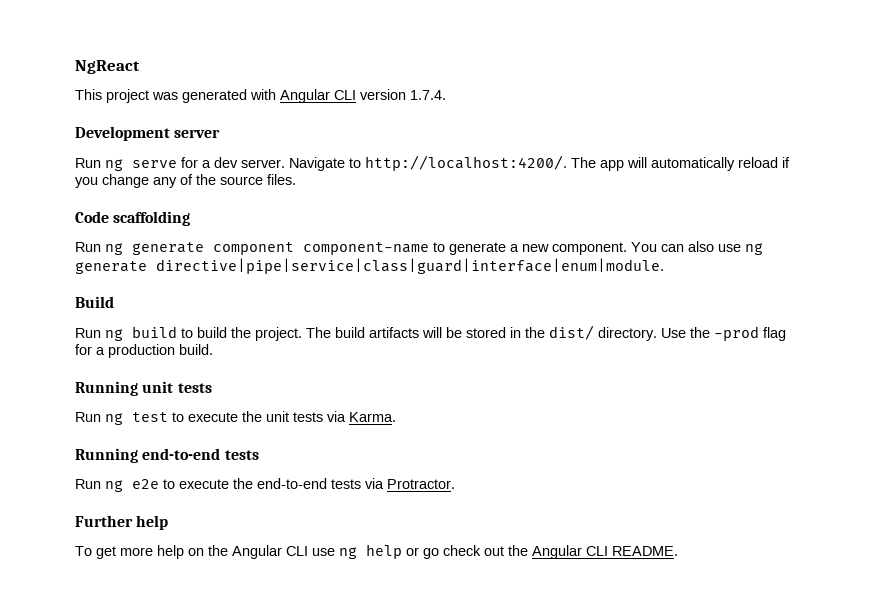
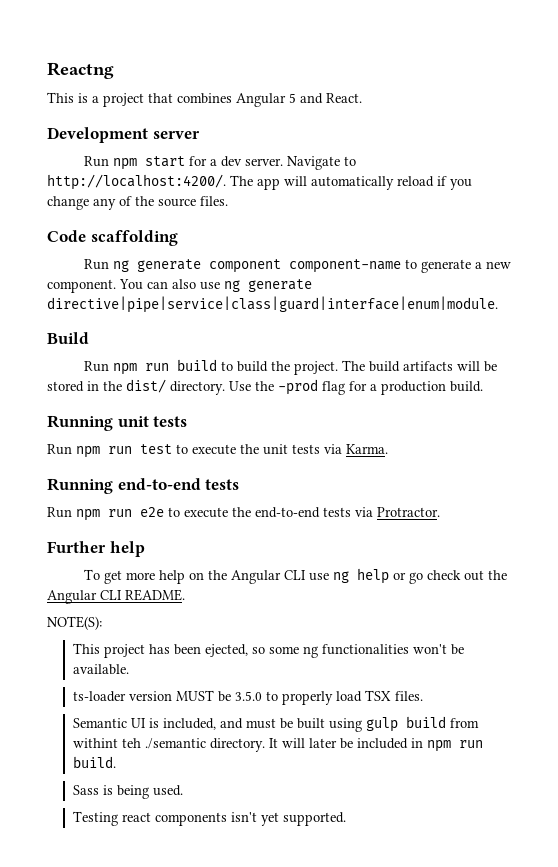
[75,60,140,74] [75,89,446,103] NgReact // This project was generated with Angular CLI version 1.7.4. -> [47,62,114,79] [47,92,362,107] Reactng // This is a project that combines Angular 5 and React.
[105,159,177,171] ng serve -> [112,156,185,170] npm start
[105,329,123,341] ng -> [112,363,169,375] npm run
[105,413,123,425] ng -> [76,446,132,458] npm run
[105,480,123,492] ng -> [76,509,132,521] npm run
(678, 551) none -> [47,616,102,630] [72,643,464,658] [72,664,129,675] [72,690,423,705] [72,716,479,732] [72,738,483,752] [72,756,116,768] [72,785,183,799] [72,811,346,826] // NOTE(S): // This project has been ejected, so some ng functionalities won't be available. // ts-loader version MUST be 3.5.0 to properly load TSX files. // Semantic UI is included, and must be built using gulp build from withint teh ./semantic directory. It will later be included in npm run build. // Sass is being used. // Testing react components isn't yet supported.

